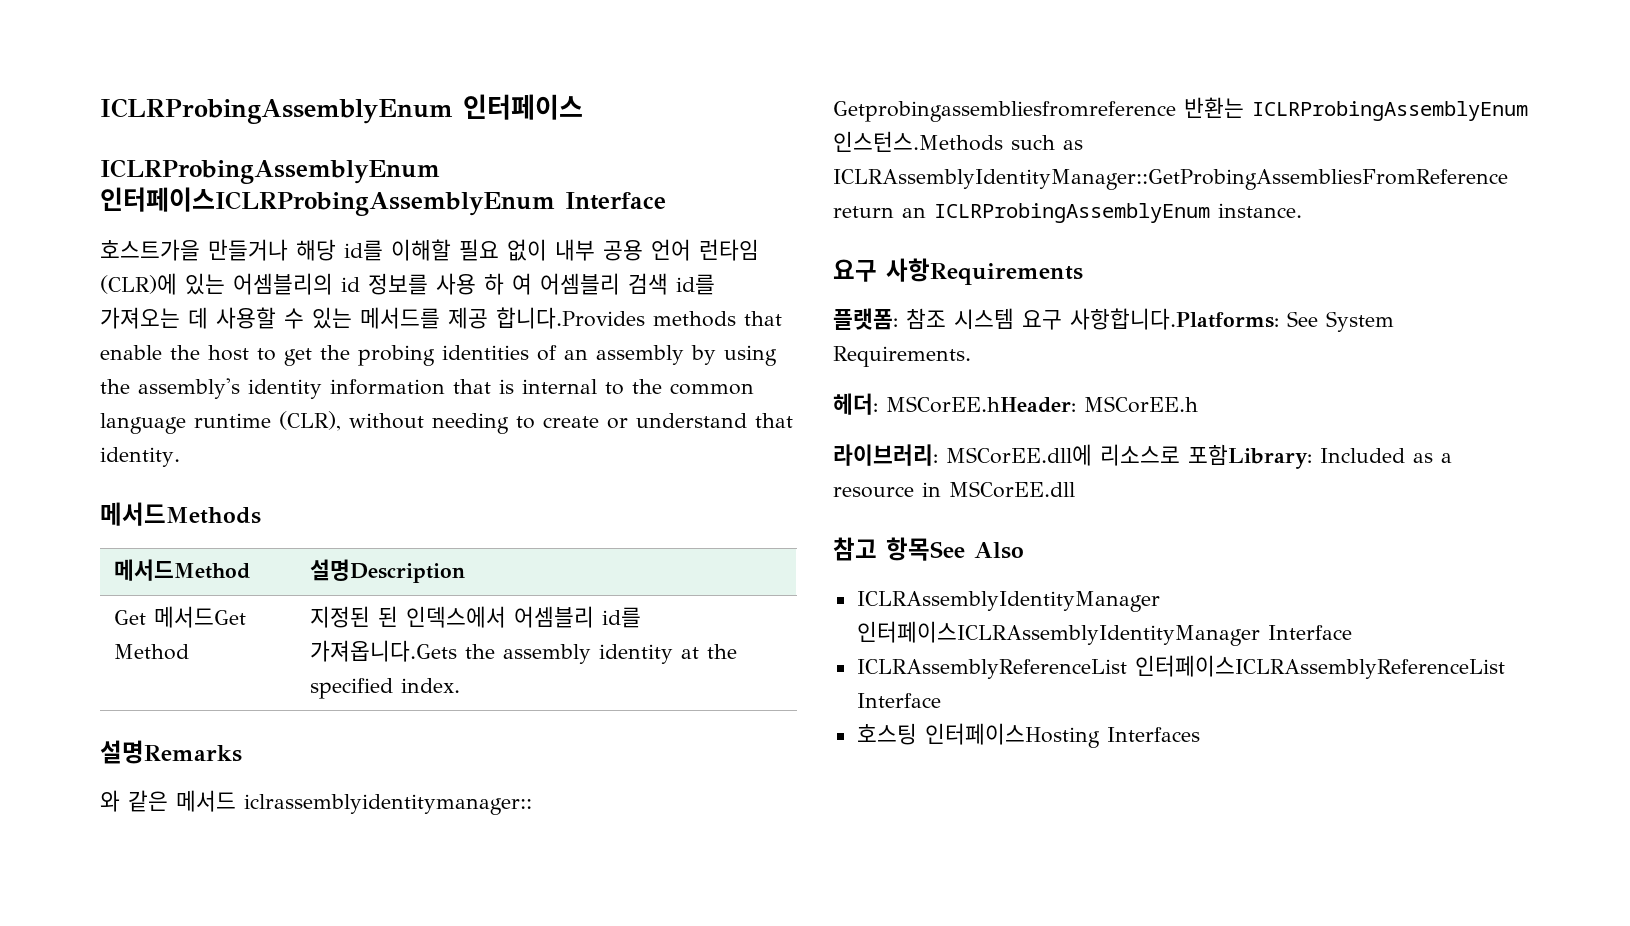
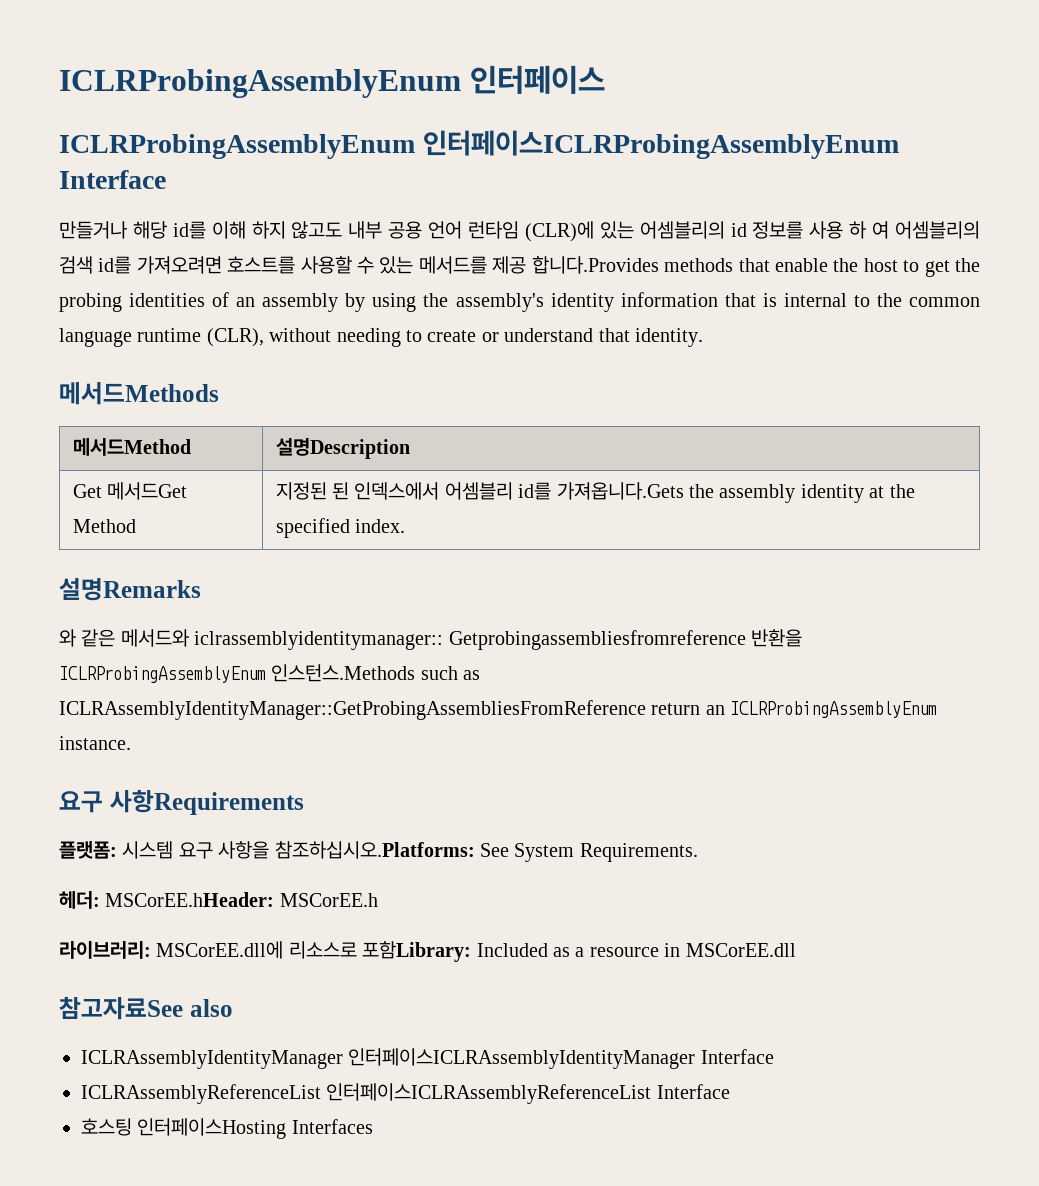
[100,239,200,261] 호스트가을 -> (166, 179) none
[391,239,547,261] 이해할 필요 없이 -> [211,221,343,239] 이해 하지 않고도
[540,273,620,295] 어셈블리 -> [895,221,981,239] 어셈블리의
[100,307,208,329] 가져오는 데 -> [136,256,296,274] 가져오려면 호스트를
[176,790,236,812] 메서드 -> [120,629,189,647] 메서드와
[1184,97,1244,118] 반환는 -> [751,629,802,647] 반환을
[906,308,946,329] 참조 -> (117, 850) none
[1070,308,1279,330] 사항합니다.Platforms: -> [218,841,475,859] 사항을 참조하십시오.Platforms:
[833,537,1024,561] 참고 항목See Also -> [59,996,233,1020] 참고자료See also

